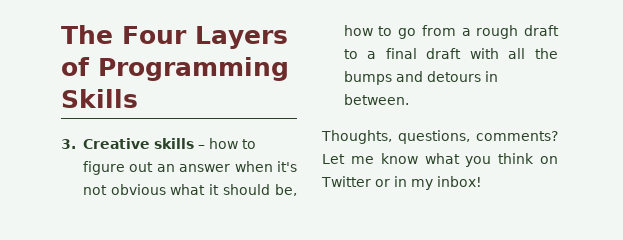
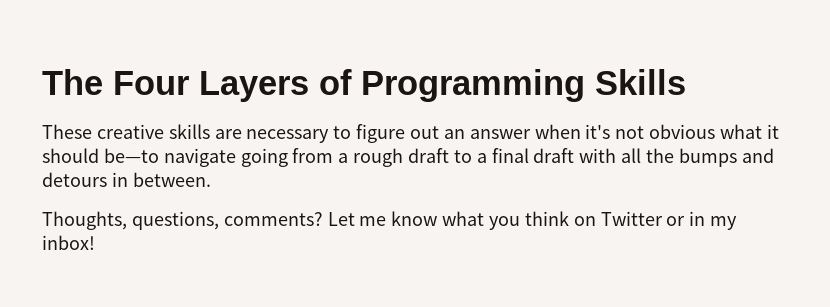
[61,138,238,149] 3. Creative skills – how -> [42,124,330,143] These creative skills are necessary
[275,184,297,196] [343,25,417,39] be, how to go -> [103,148,288,167] be—to navigate going

